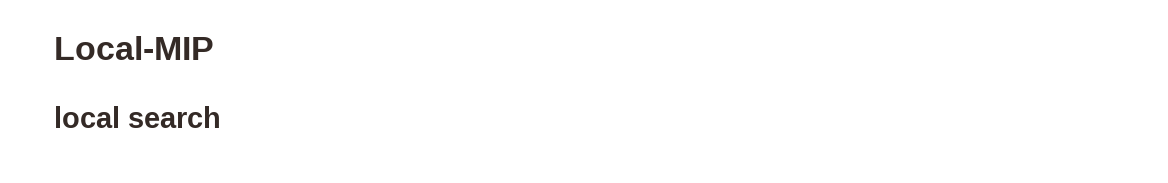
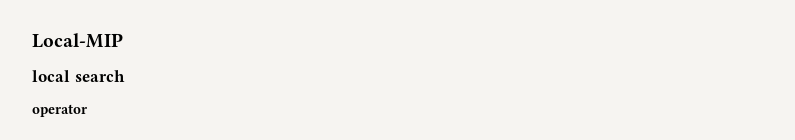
(221, 117) none -> [32,104,88,117] // operator

